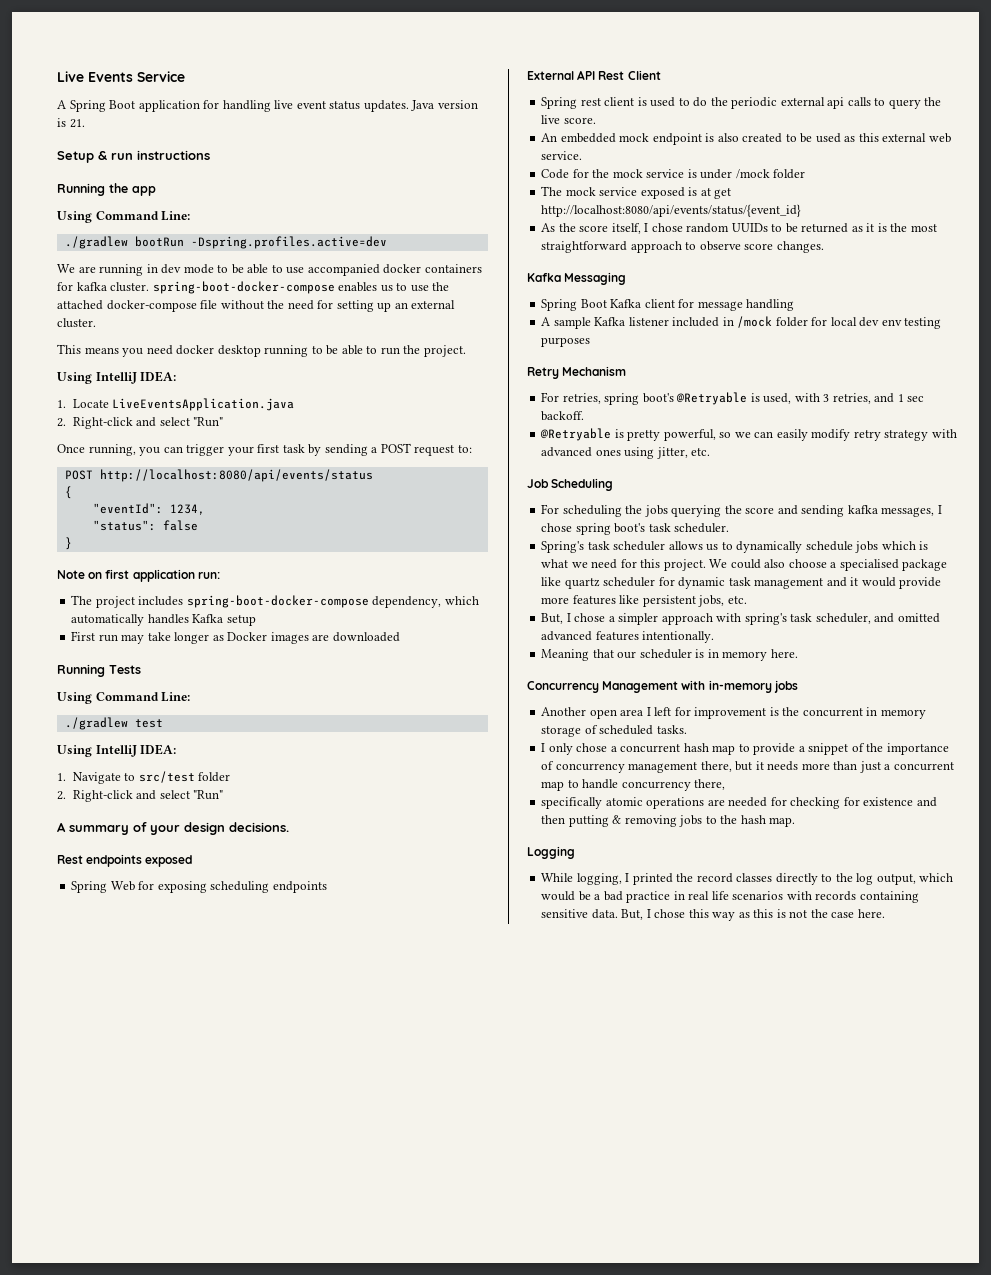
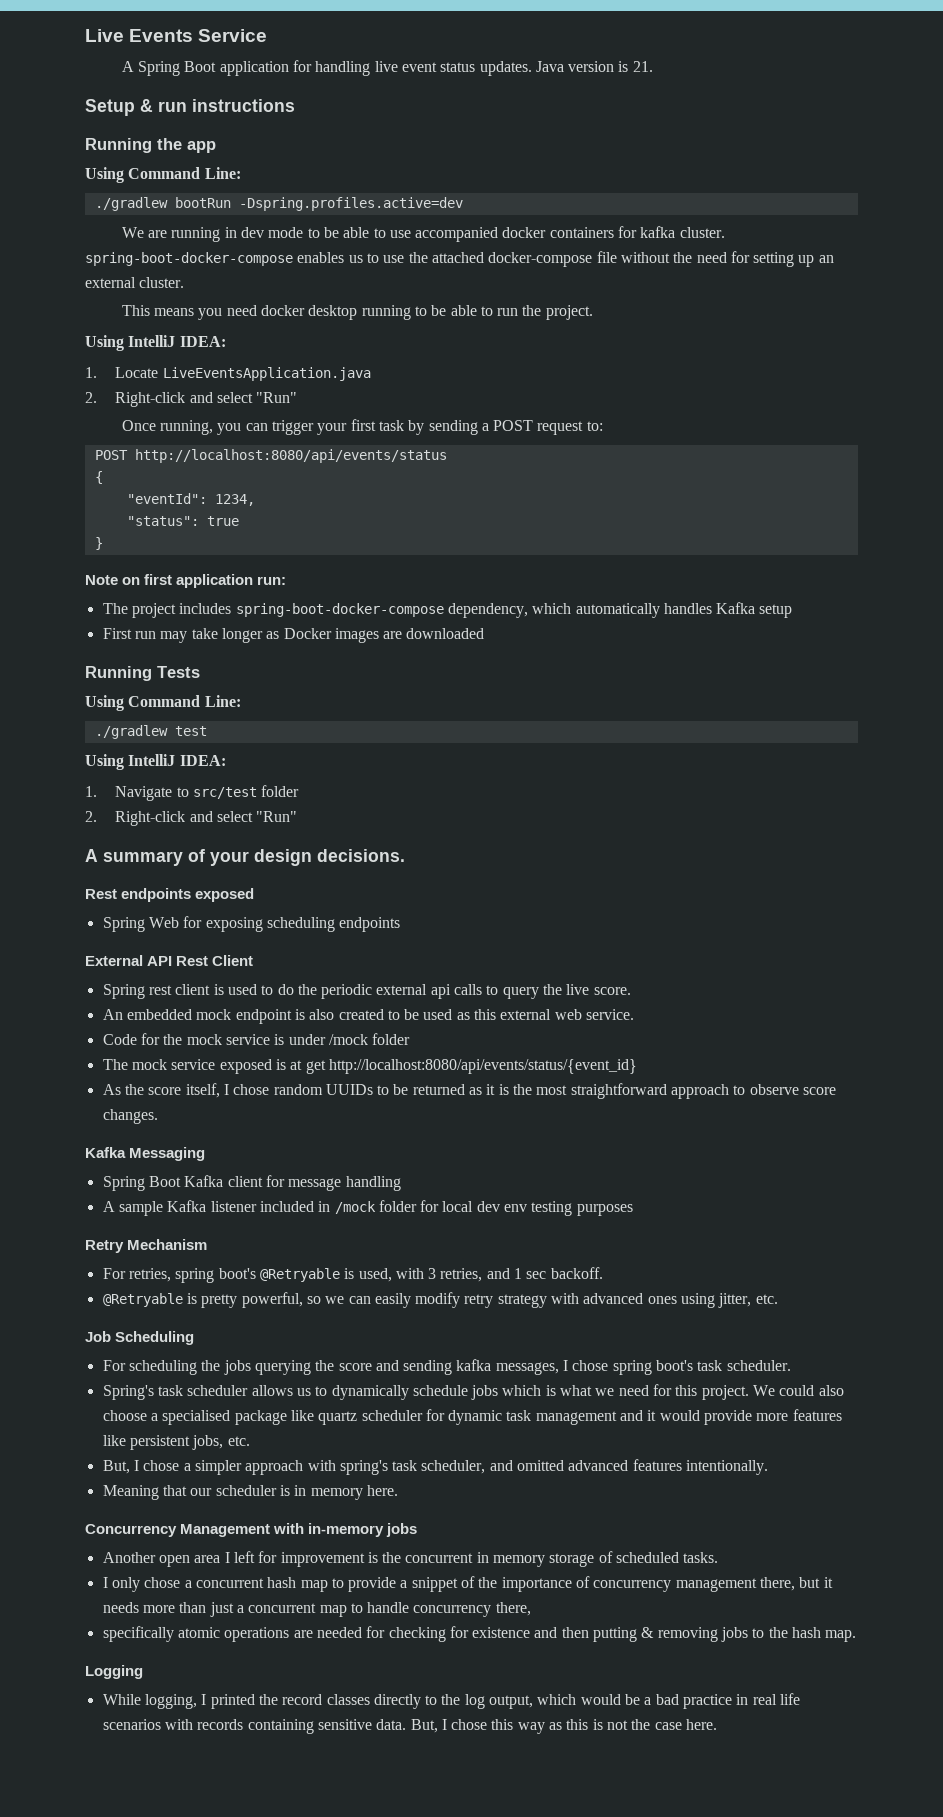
[162,520,198,531] false -> [206,516,239,526] true

